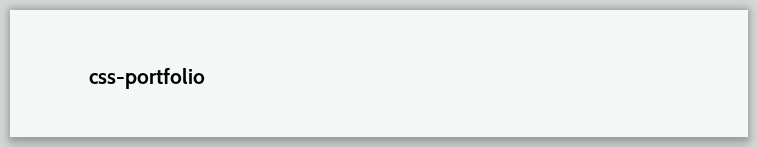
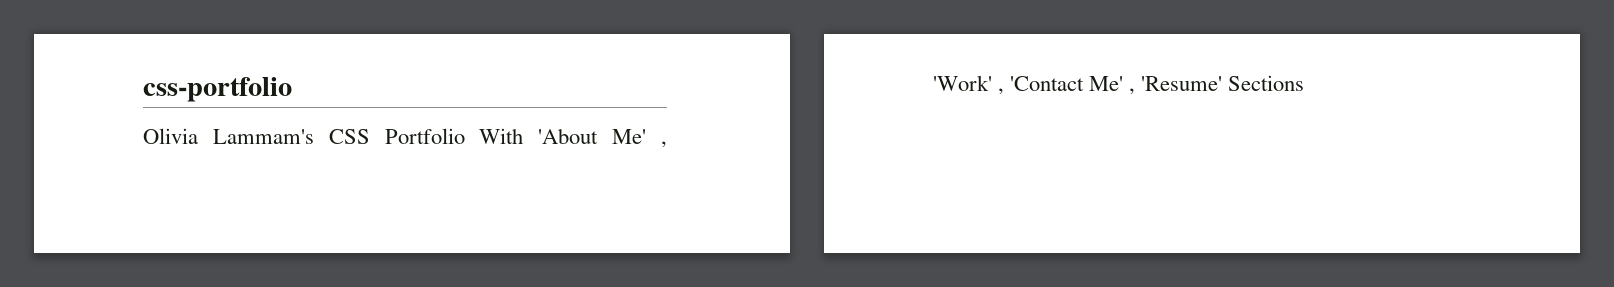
(205, 78) none -> [143,128,667,148] [933,75,1305,95] // Olivia Lammam's CSS Portfolio With 'About Me' , 'Work' , 'Contact Me' , 'Resume' Sections

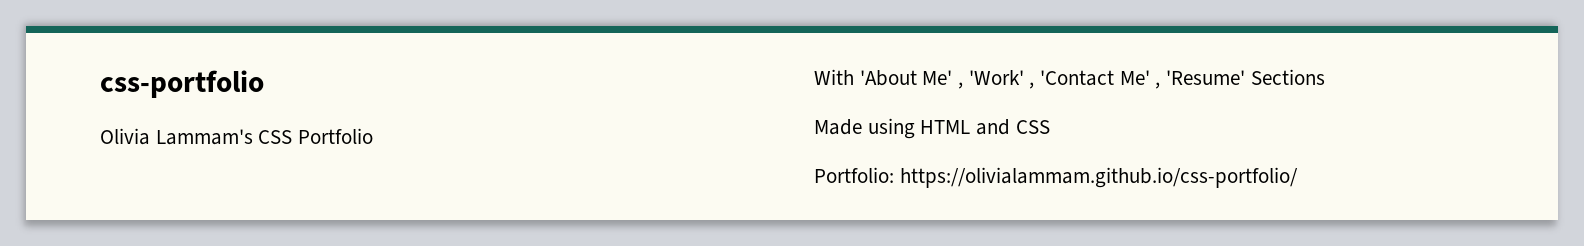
(465, 136) none -> (374, 136) //
(1305, 83) none -> [814,118,1050,139] [814,167,1298,188] // Made using HTML and CSS // Portfolio: https://olivialammam.github.io/css-portfolio/

